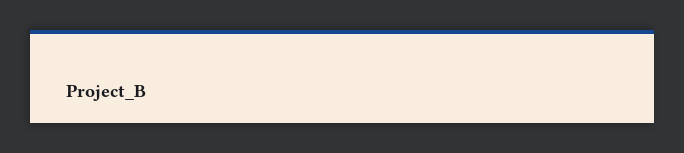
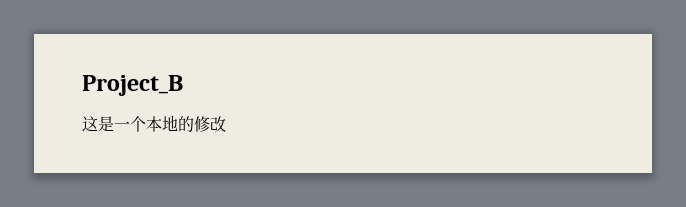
(146, 92) none -> [82,115,226,132] // 这是一个本地的修改

